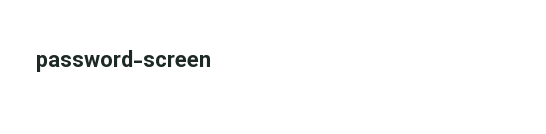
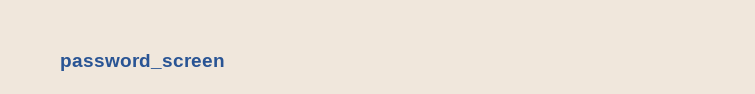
[36,50,211,72] password-screen -> [60,54,225,71] password_screen

